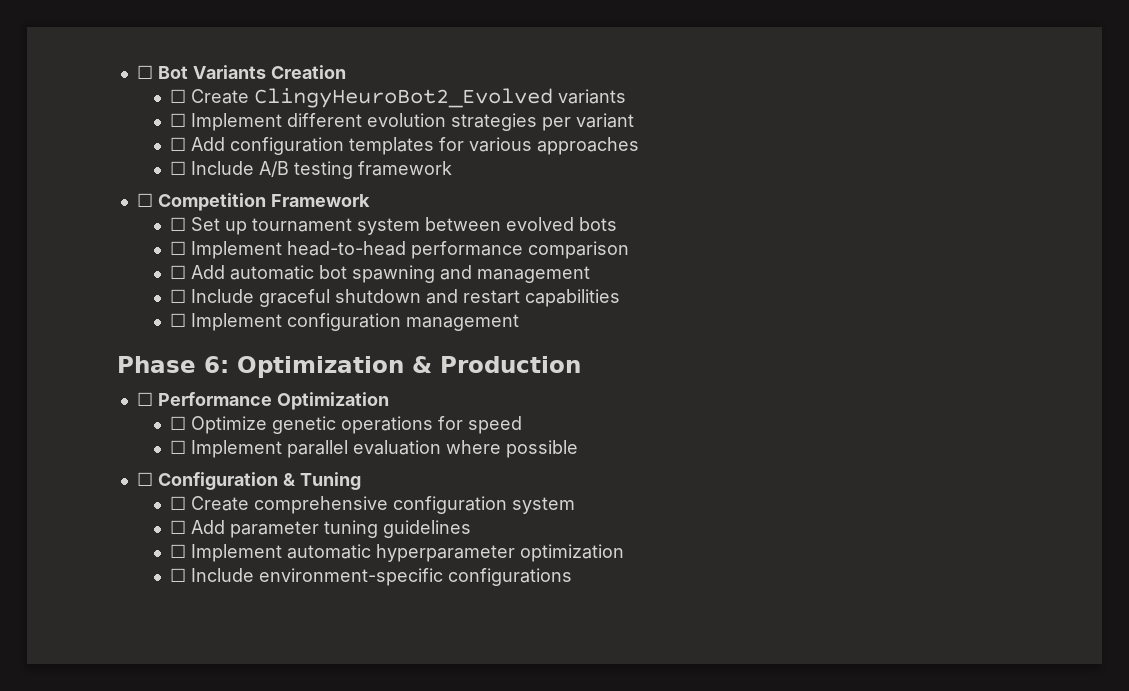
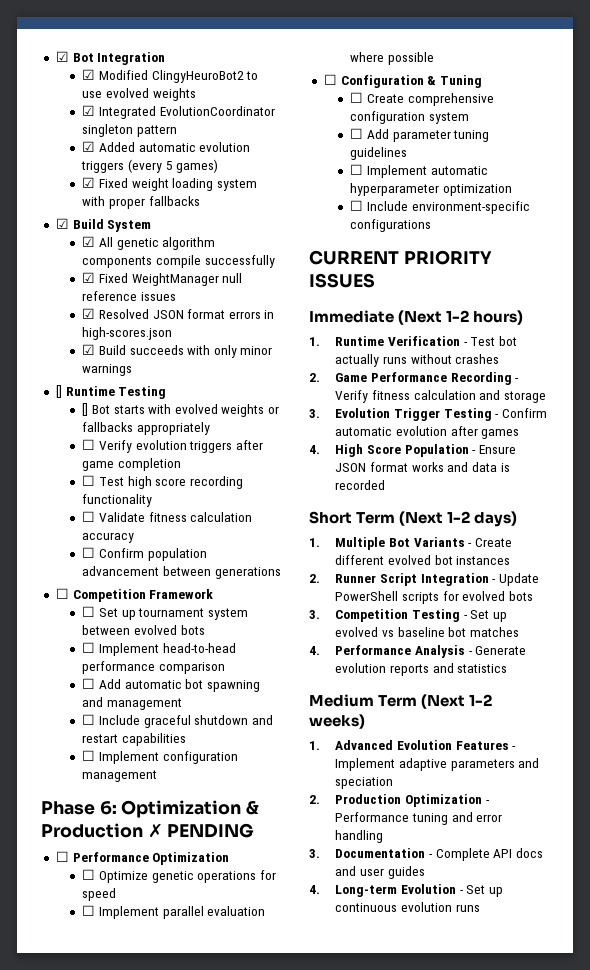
[136,65,346,79] [169,88,626,108] [169,113,634,131] [169,137,639,155] [169,161,452,179] ☐ Bot Variants Creation // ☐ Create ClingyHeuroBot2_Evolved variants // ☐ Implement different evolution strategies per variant // ☐ Add configuration templates for various approaches // ☐ Include A/B testing framework -> [55,51,166,65] [82,69,259,83] [82,88,196,101] [82,105,275,119] [82,124,177,137] [82,141,251,152] [81,159,219,173] [82,177,257,191] [82,196,200,209] [55,218,152,232] [82,236,216,250] [82,255,275,268] [82,272,243,286] [82,291,176,301] [82,308,275,319] [82,327,173,340] [82,344,273,358] [82,364,133,376] [55,385,167,399] [82,403,280,417] [82,422,210,435] [82,439,263,453] [82,458,181,471] [82,475,243,489] [82,494,153,507] [82,511,253,522] [82,532,135,543] [82,547,207,561] [82,566,281,579] ☑ Bot Integration // ☑ Modified ClingyHeuroBot2 to use evolved weights // ☑ Integrated EvolutionCoordinator singleton pattern // ☑ Added automatic evolution triggers (every 5 games) // ☑ Fixed weight loading system with proper fallbacks // ☑ Build System // ☑ All genetic algorithm components compile successfully // ☑ Fixed WeightManager null reference issues // ☑ Resolved JSON format errors in high-scores.json // ☑ Build succeeds with only minor warnings // [] Runtime Testing // [] Bot starts with evolved weights or fallbacks appropriately // ☐ Verify evolution triggers after game completion // ☐ Test high score recording functionality // ☐ Validate fitness calculation accuracy // ☐ Confirm population advancement between generations
(581, 364) none -> [147,823,255,838] ✗ PENDING
(572, 577) none -> [309,250,492,265] [309,273,375,288] [309,310,524,325] [309,336,517,346] [335,354,500,367] [309,372,520,385] [335,390,546,403] [309,408,547,421] [335,426,520,439] [309,444,516,457] [335,462,510,472] [335,480,386,490] [309,511,518,527] [309,537,512,550] [335,555,511,565] [309,573,539,586] [335,591,533,604] [309,609,507,622] [335,627,519,637] [309,645,527,658] [335,663,508,676] [309,694,493,709] [309,714,365,729] [309,740,517,750] [335,758,540,771] [335,777,394,789] [309,794,490,807] [335,812,503,825] [335,830,384,843] [309,848,543,861] [335,866,425,879] [309,884,503,897] [335,902,480,912] // CURRENT PRIORITY ISSUES // Immediate (Next 1-2 hours) // 1. Runtime Verification - Test bot actually runs without crashes // 2. Game Performance Recording - Verify fitness calculation and storage // 3. Evolution Trigger Testing - Confirm automatic evolution after games // 4. High Score Population - Ensure JSON format works and data is recorded // Short Term (Next 1-2 days) // 1. Multiple Bot Variants - Create different evolved bot instances // 2. Runner Script Integration - Update PowerShell scripts for evolved bots // 3. Competition Testing - Set up evolved vs baseline bot matches // 4. Performance Analysis - Generate evolution reports and statistics // Medium Term (Next 1-2 weeks) // 1. Advanced Evolution Features - Implement adaptive parameters and speciation // 2. Production Optimization - Performance tuning and error handling // 3. Documentation - Complete API docs and user guides // 4. Long-term Evolution - Set up continuous evolution runs

